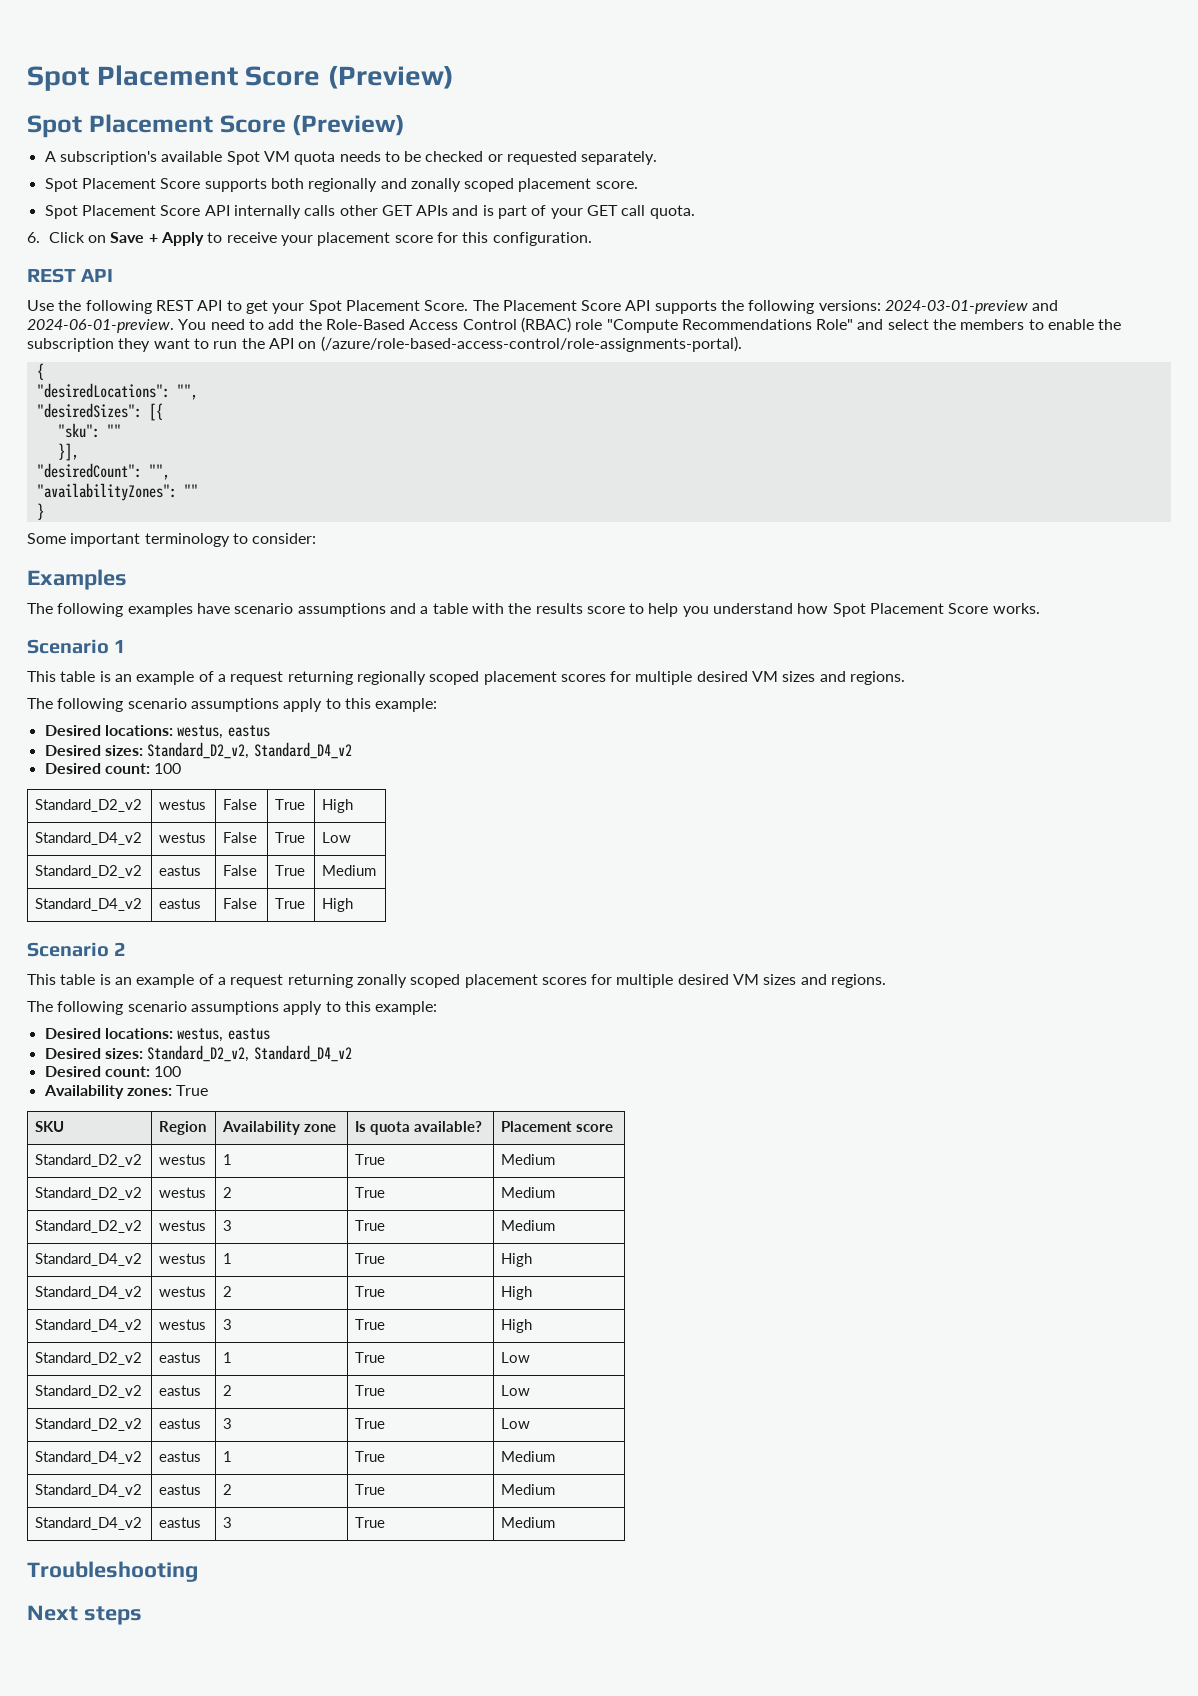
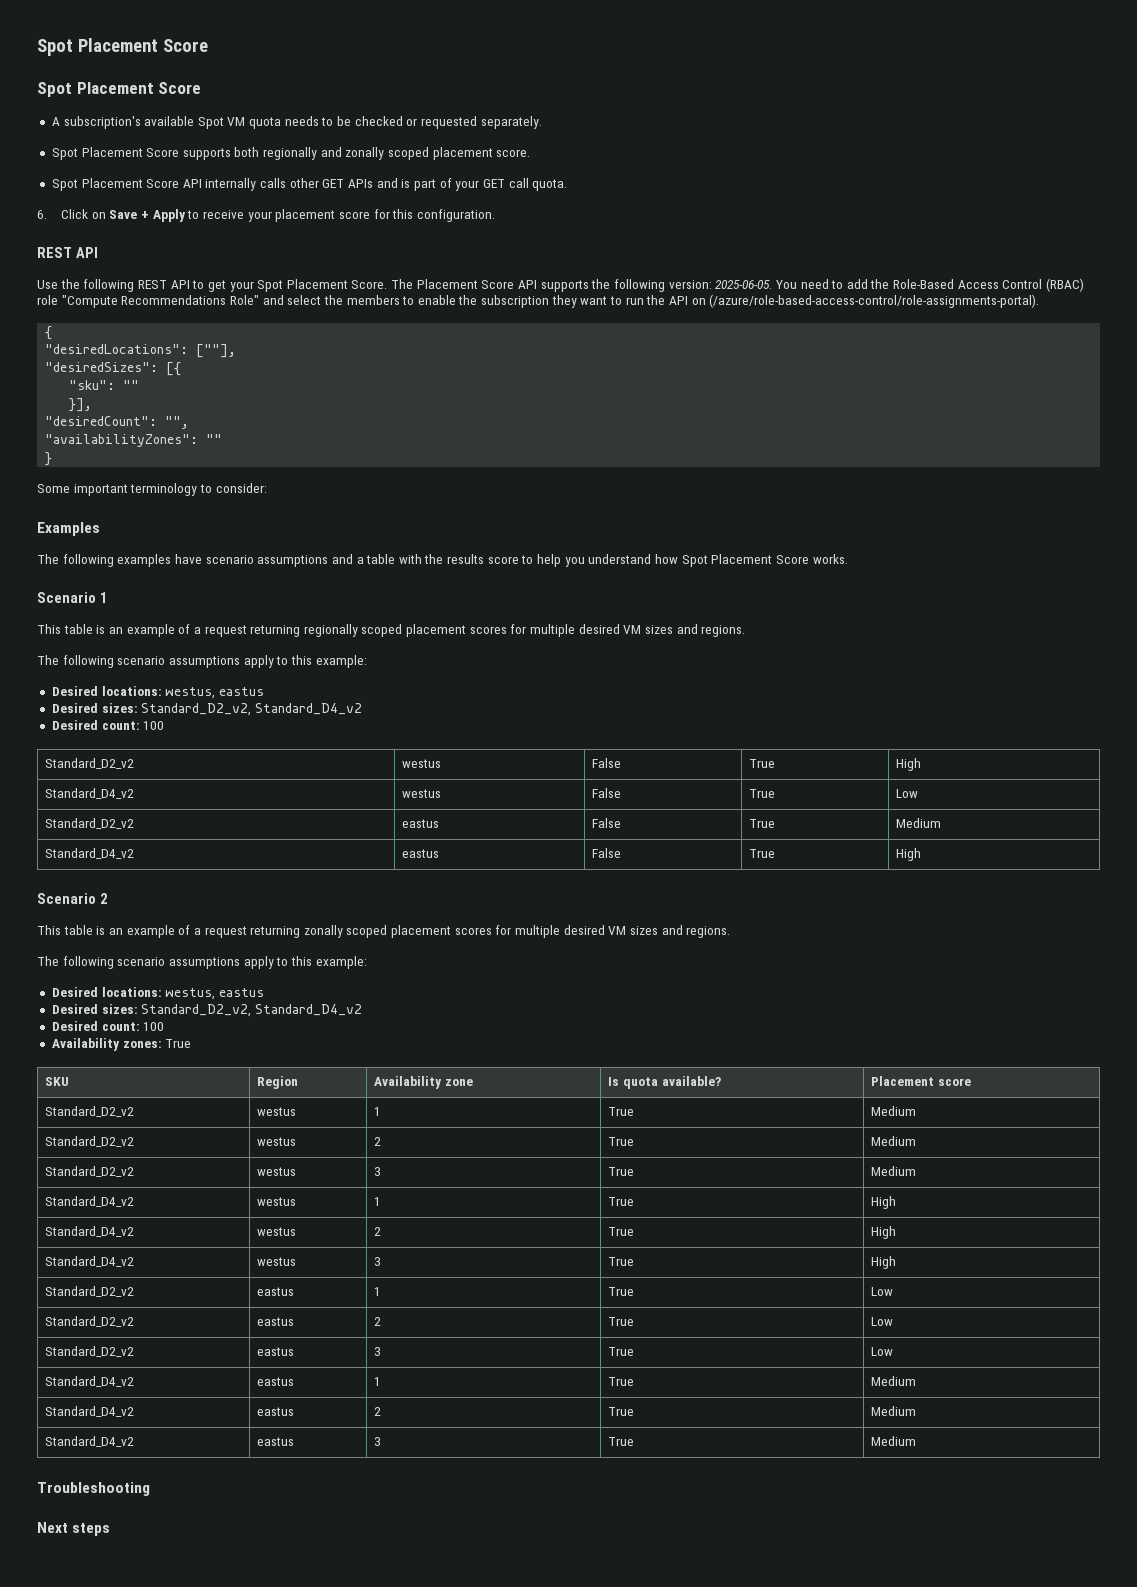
[27,65,454,91] [27,114,406,138] Spot Placement Score (Preview) // Spot Placement Score (Preview) -> [37,38,208,56] [37,82,202,97] Spot Placement Score // Spot Placement Score
[818,300,1059,314] [27,319,174,333] versions: 2024-03-01-preview and 2024-06-01-preview. -> [668,280,773,289] version: 2025-06-05.
[176,384,198,400] "", -> [196,344,237,358] [""],

